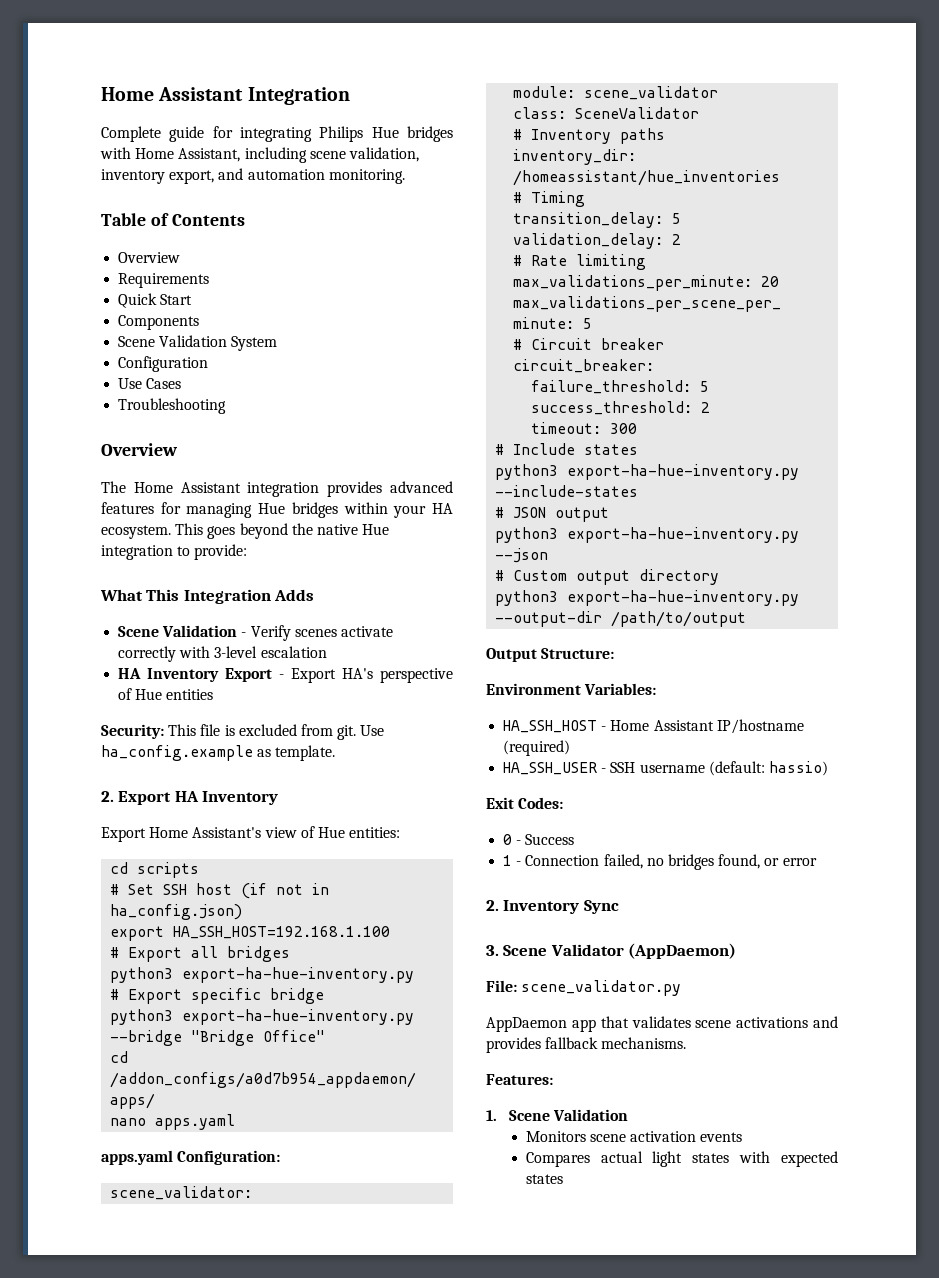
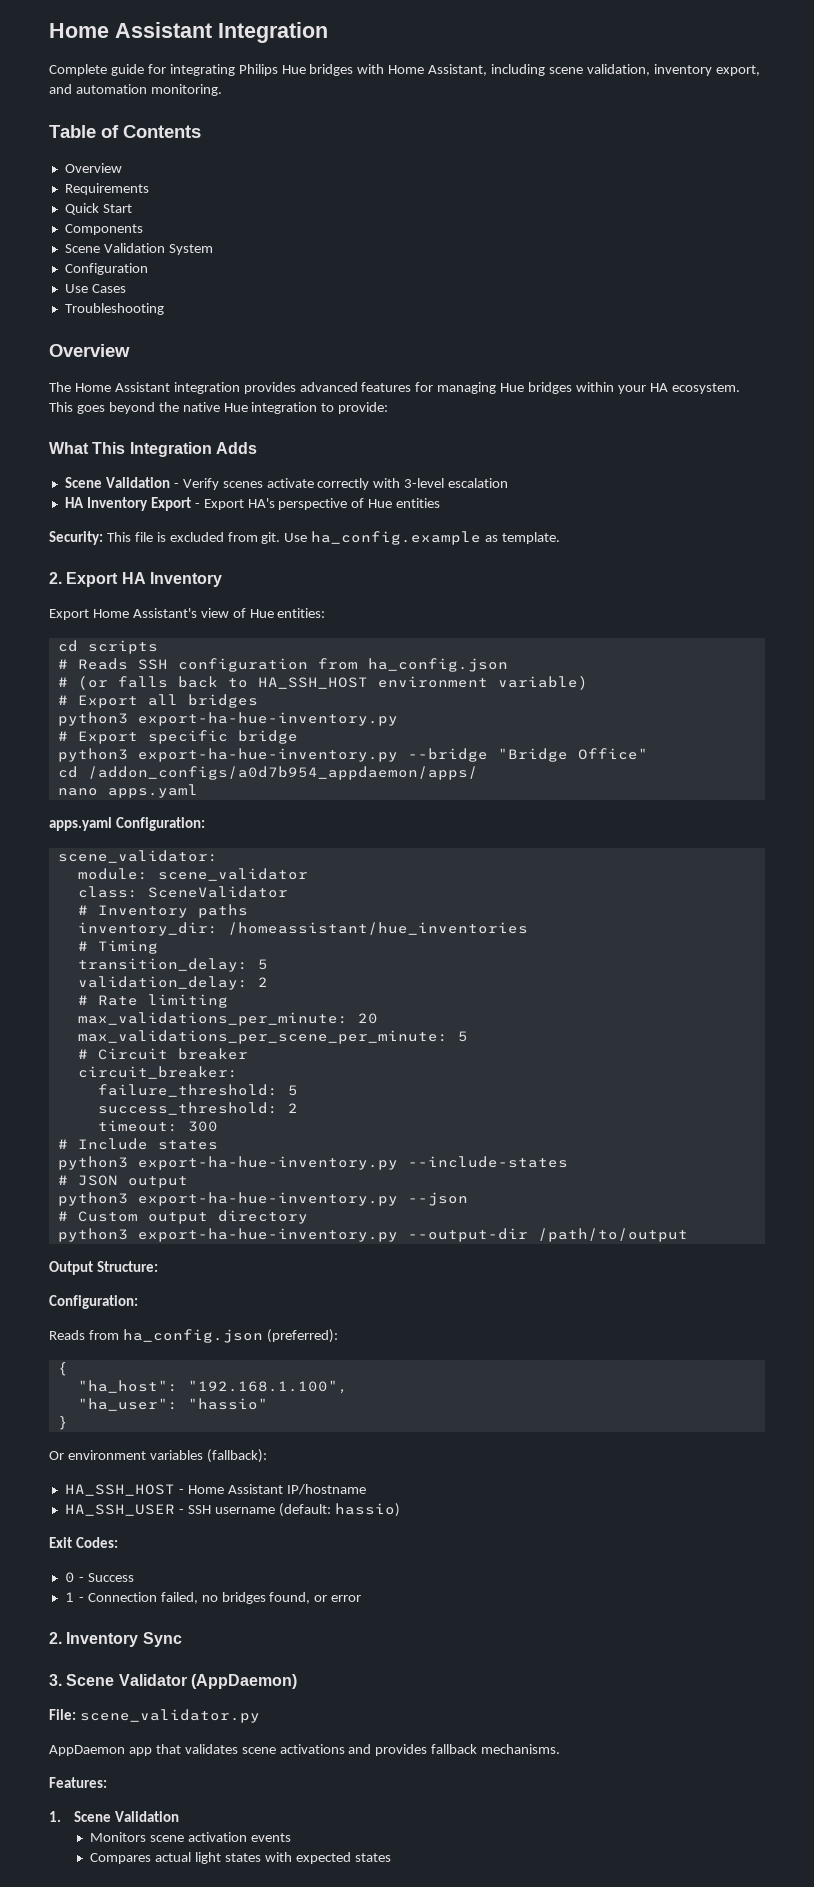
[128,883,330,899] [110,904,243,920] [110,926,391,941] Set SSH host (if not in ha_config.json) // export HA_SSH_HOST=192.168.1.100 -> [77,658,508,672] [57,676,588,690] Reads SSH configuration from ha_config.json // # (or falls back to HA_SSH_HOST environment variable)
[486,683,657,695] Environment Variables: -> [49,1295,138,1309] [49,1329,338,1343] [57,1362,68,1376] [77,1380,348,1394] [77,1398,268,1411] [57,1416,68,1430] [49,1449,267,1463] Configuration: // Reads from ha_config.json (preferred): // { // "ha_host": "192.168.1.100", // "ha_user": "hassio" // } // Or environment variables (fallback):
[503,740,571,756] (required) -> (366, 1489) none

